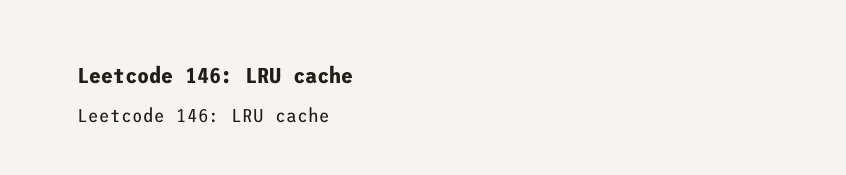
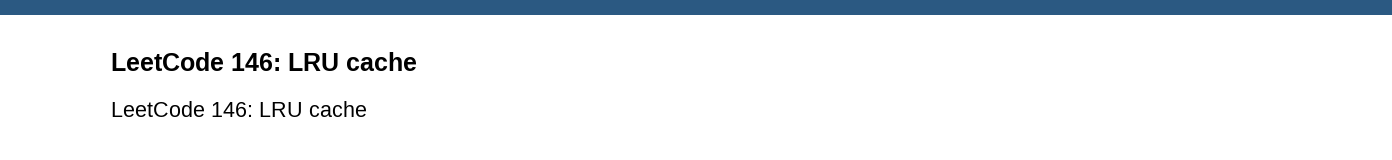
[77,65,173,84] Leetcode -> [111,52,224,71] LeetCode
[77,107,165,123] Leetcode -> [111,101,205,117] LeetCode

